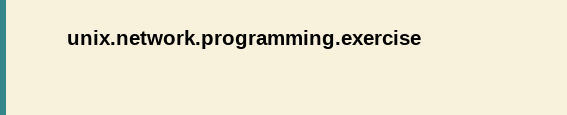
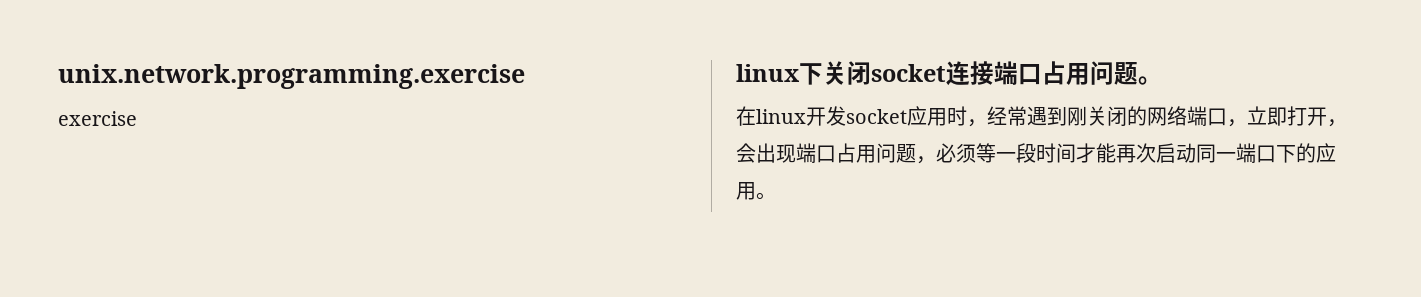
(421, 39) none -> [58,111,137,126] [736,61,1162,86] [736,106,1347,127] [736,143,1336,164] [736,182,776,200] // exercise // linux下关闭socket连接端口占用问题。 // 在linux开发socket应用时，经常遇到刚关闭的网络端口，立即打开，会出现端口占用问题，必须等一段时间才能再次启动同一端口下的应用。

